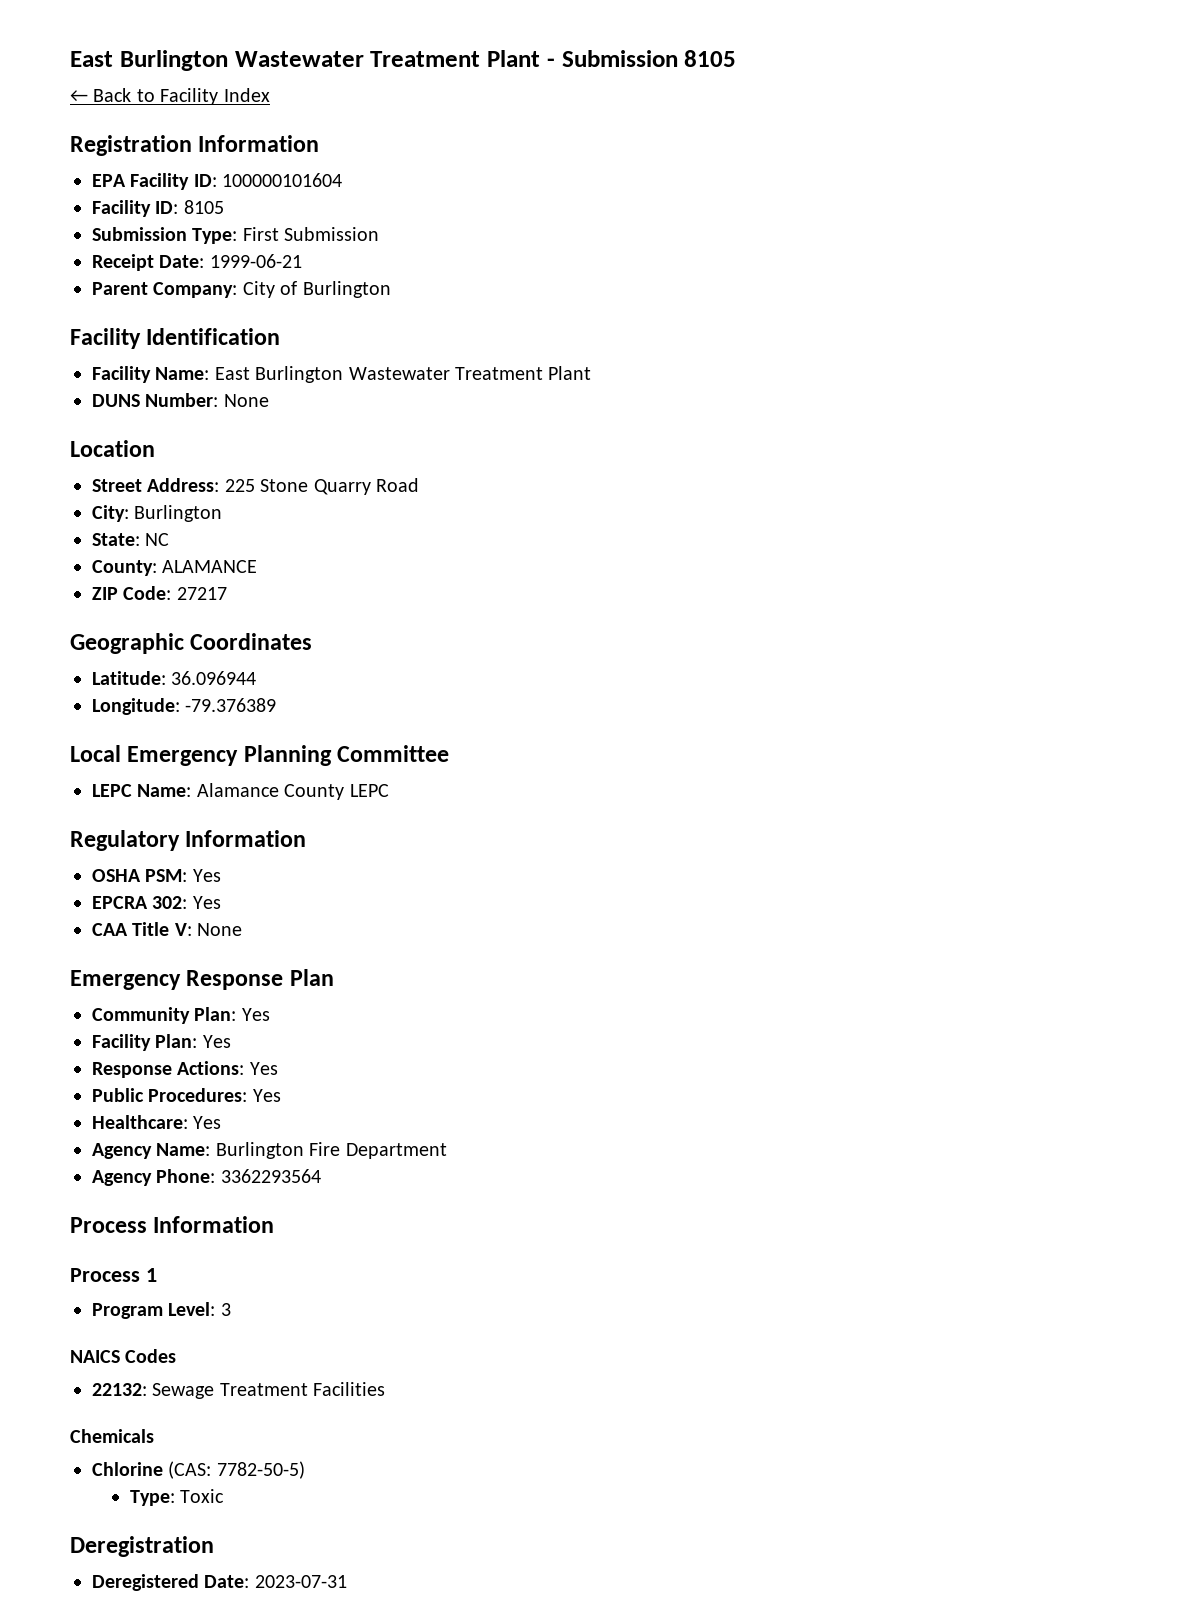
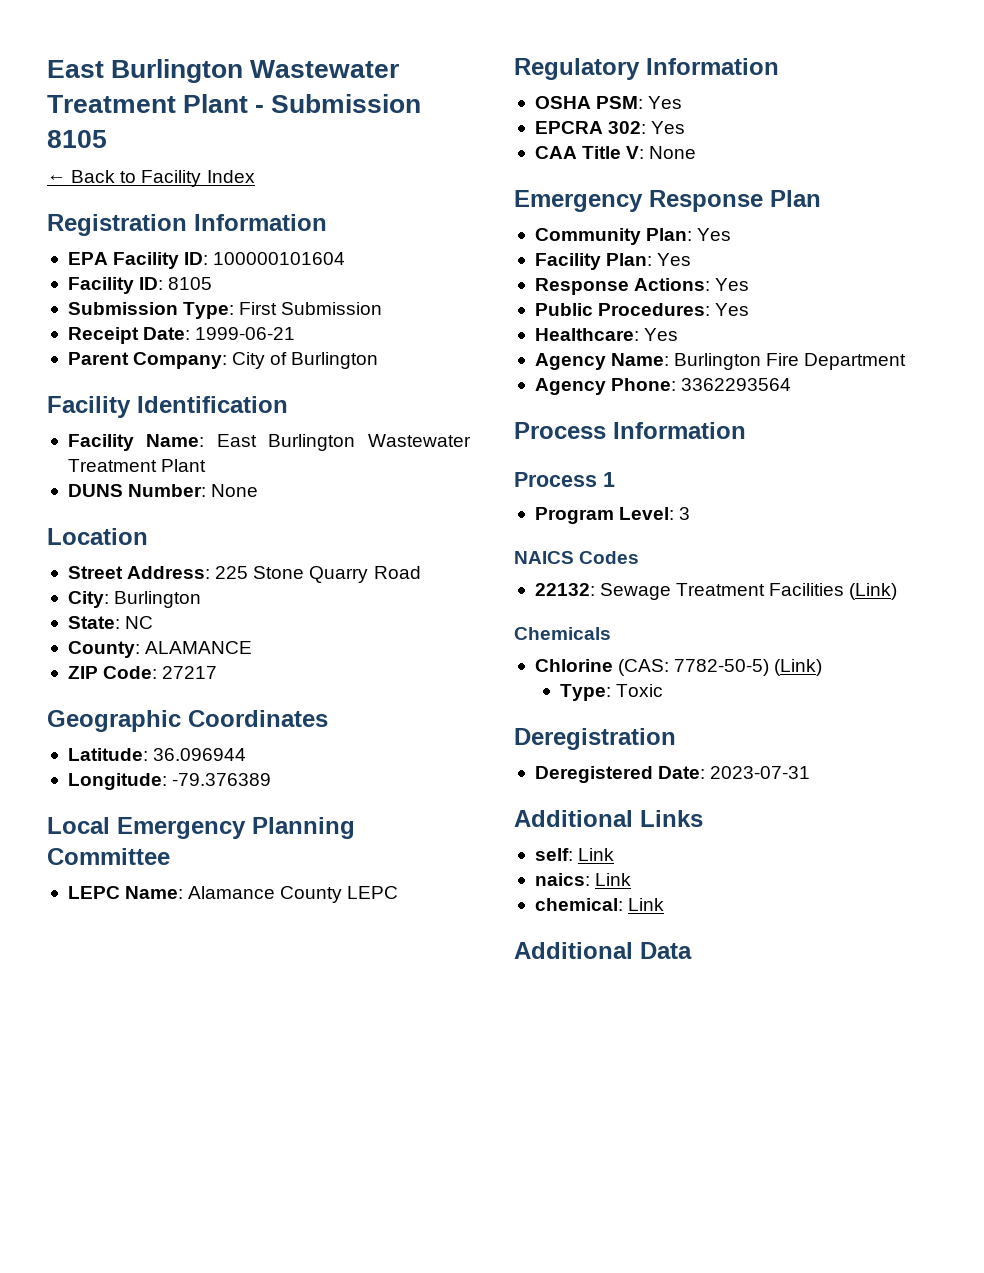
(386, 1389) none -> [849,583,898,600] (Link)
(305, 1470) none -> [774,659,823,676] (Link)
(347, 1581) none -> [514,810,703,827] [534,848,615,861] [534,873,632,886] [534,898,665,911] [514,942,692,959] // Additional Links // self: Link // naics: Link // chemical: Link // Additional Data

